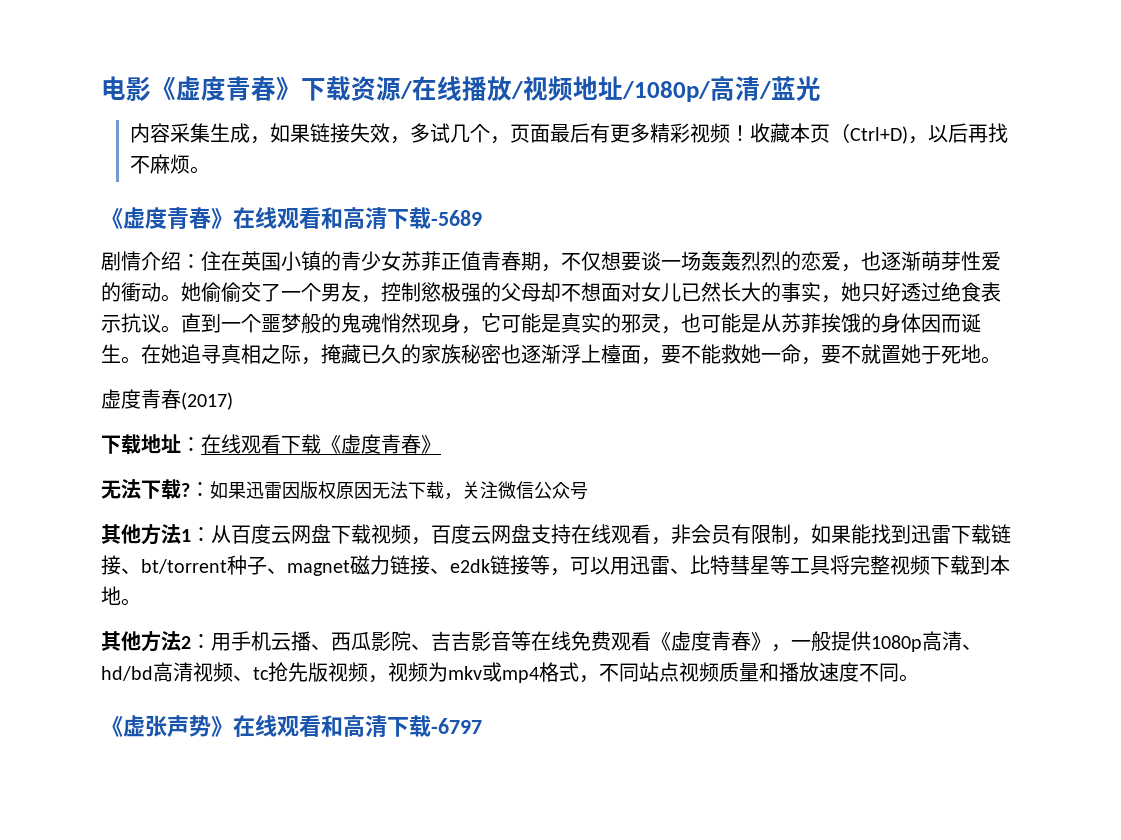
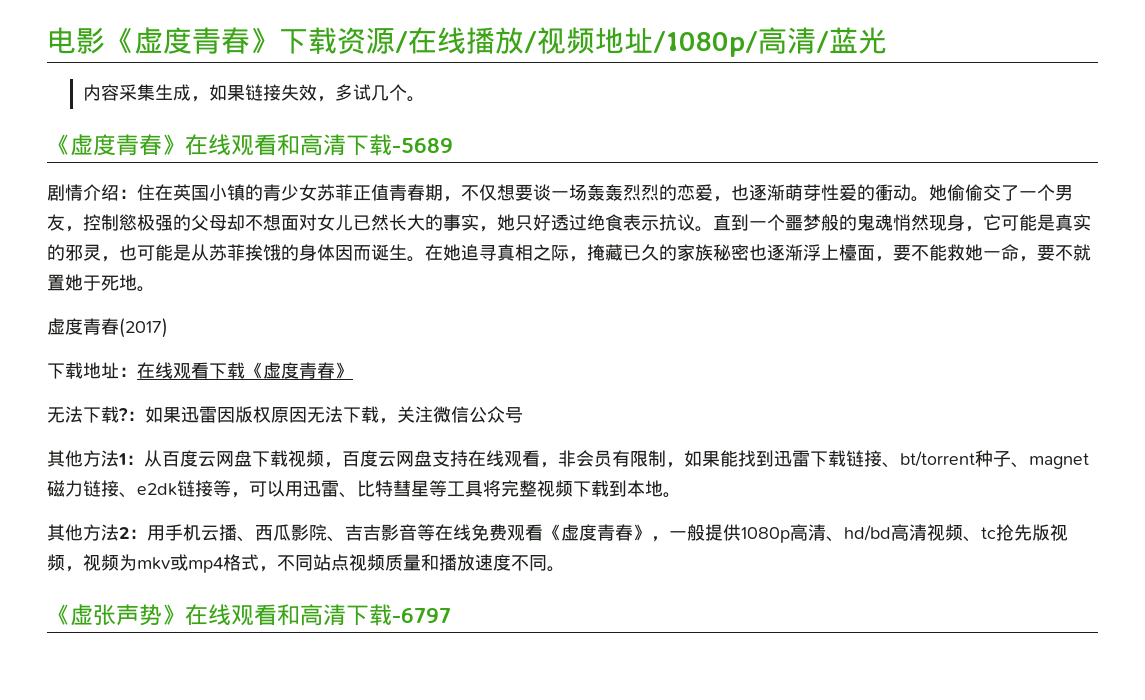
[489,123,1008,144] [129,154,190,174] ，页面最后有更多精彩视频！收藏本页（Ctrl+D)，以后再找不麻烦 -> (407, 92) none

